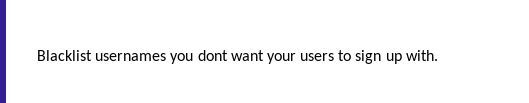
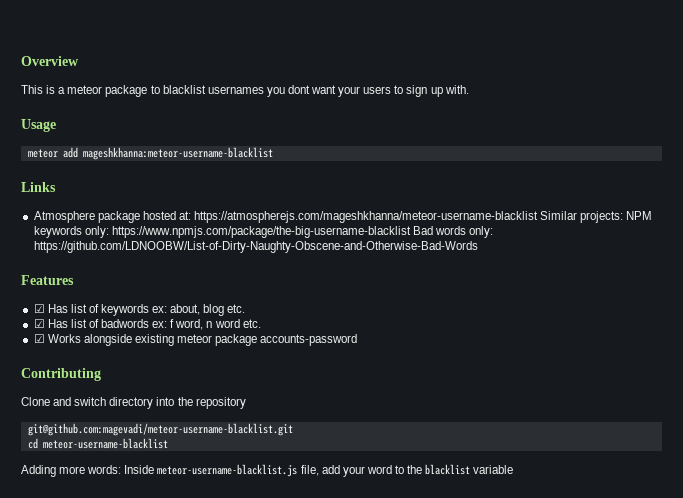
[37,50,92,61] Blacklist -> [21,56,79,66] [21,85,206,97] Overview // This is a meteor package to blacklist
(438, 55) none -> [21,119,56,132] [27,147,273,160] [21,182,56,192] [33,211,653,223] [33,226,494,238] [33,241,478,253] [21,275,74,285] [33,304,246,316] [33,319,261,330] [33,334,358,346] [21,368,101,381] [21,397,246,409] [27,423,293,436] [27,438,168,449] [21,464,514,477] // Usage // meteor add mageshkhanna:meteor-username-blacklist // Links // Atmosphere package hosted at: https://atmospherejs.com/mageshkhanna/meteor-username-blacklist Similar projects: NPM keywords only: https://www.npmjs.com/package/the-big-username-blacklist Bad words only: https://github.com/LDNOOBW/List-of-Dirty-Naughty-Obscene-and-Otherwise-Bad-Words // Features // ☑ Has list of keywords ex: about, blog etc. // ☑ Has list of badwords ex: f word, n word etc. // ☑ Works alongside existing meteor package accounts-password // Contributing // Clone and switch directory into the repository // git@github.com:magevadi/meteor-username-blacklist.git // cd meteor-username-blacklist // Adding more words: Inside meteor-username-blacklist.js file, add your word to the blacklist variable

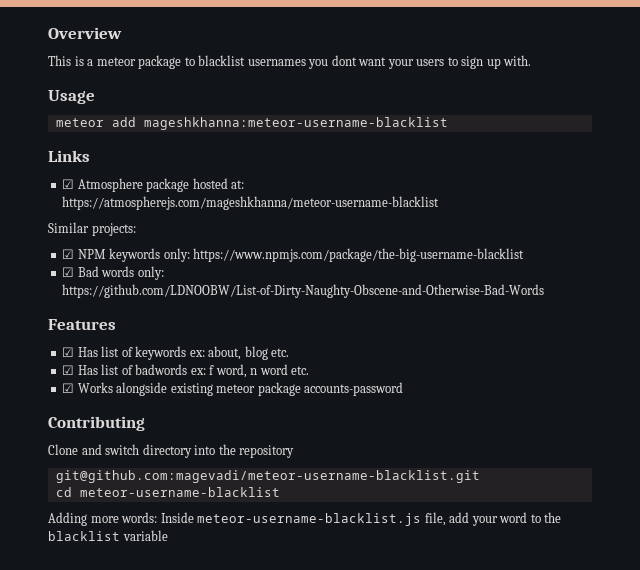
(56, 187) none -> [62,179,75,189] ☑
(539, 217) none -> (440, 203) //
(624, 217) none -> [62,249,75,259] // ☑
(411, 232) none -> [62,267,75,277] // ☑

